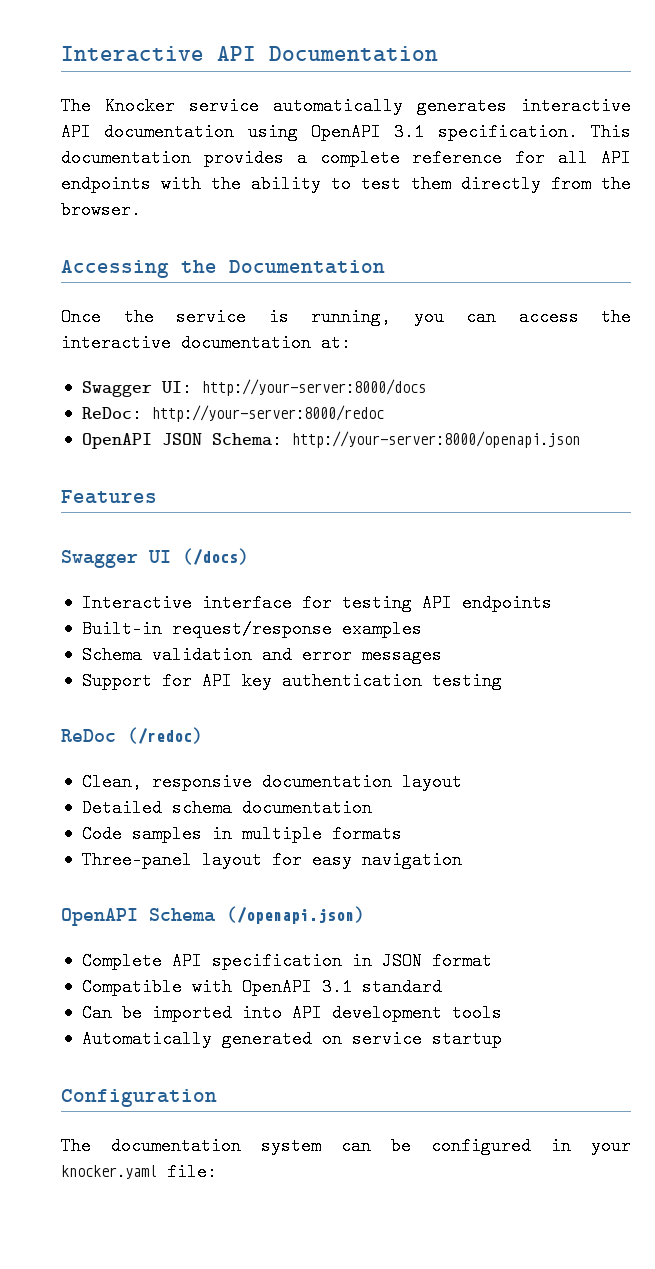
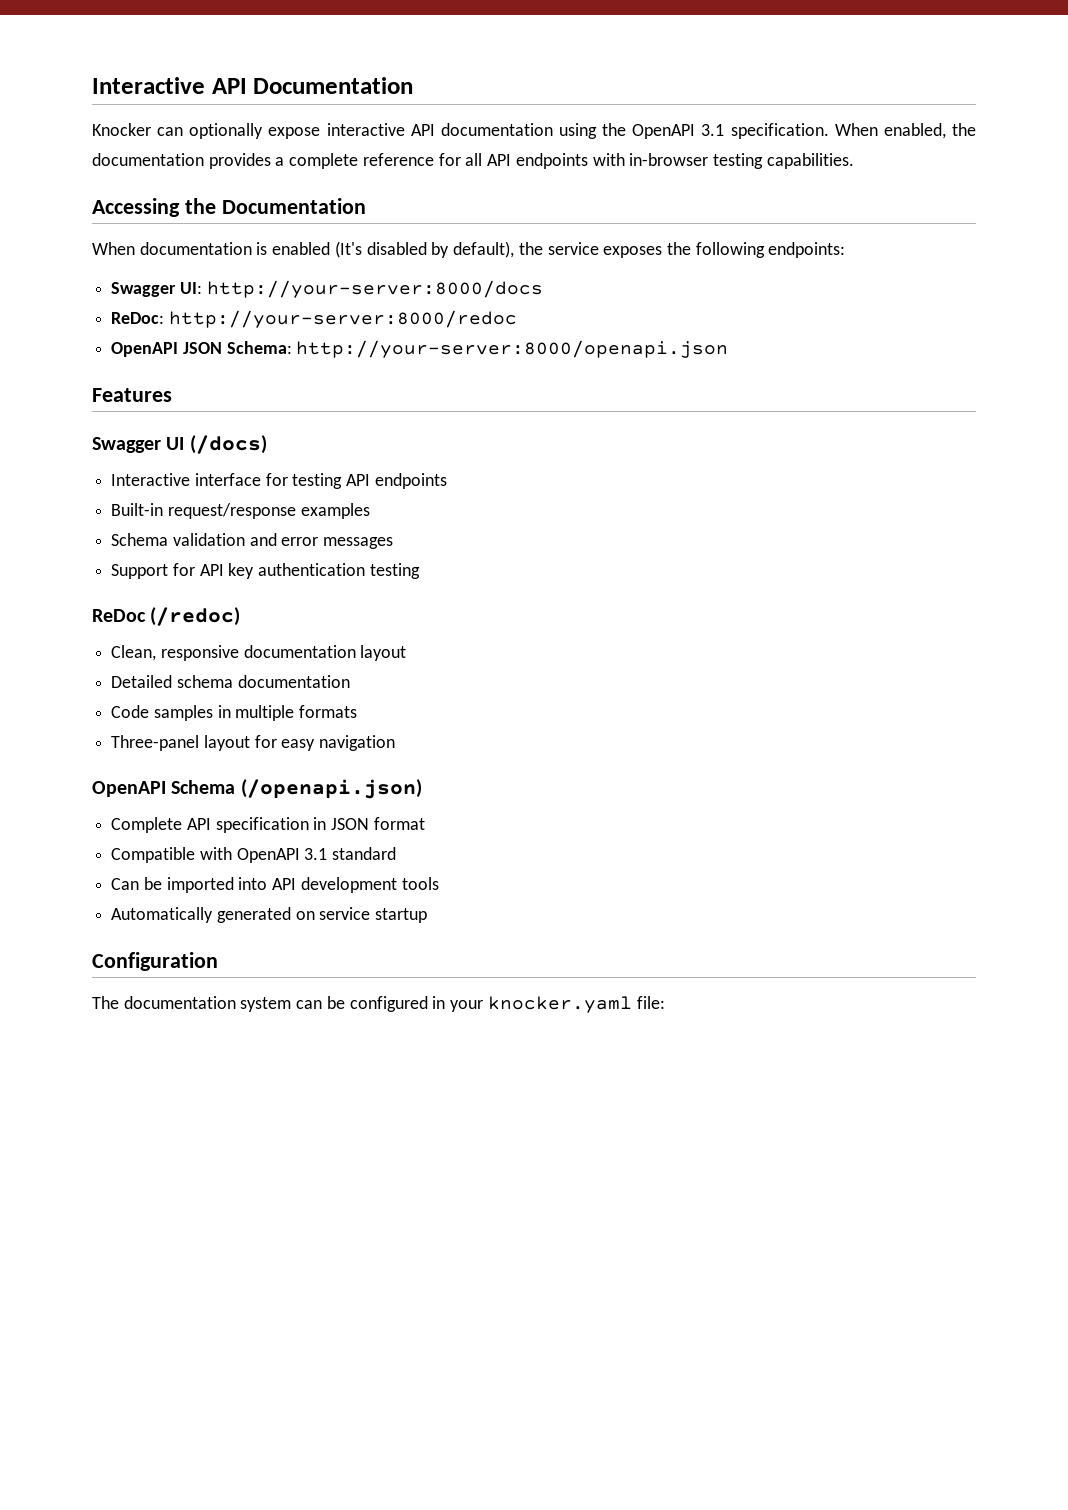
[61,97,507,115] The Knocker service automatically generates -> [92,123,321,139] Knocker can optionally expose
(298, 132) none -> [602,123,627,136] the
[591,123,631,141] This -> [834,123,976,139] When enabled, the
[211,175,631,193] [61,201,141,219] [61,260,385,278] [61,308,631,326] [61,334,351,352] the ability to test them directly from the browser. // Accessing the Documentation // Once the service is running, you can access the interactive documentation at: -> [629,153,854,169] [92,198,366,217] [92,241,846,258] in-browser testing capabilities. // Accessing the Documentation // When documentation is enabled (It's disabled by default), the service exposes the following endpoints:

